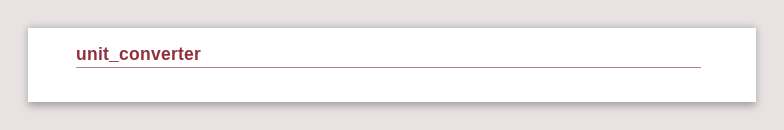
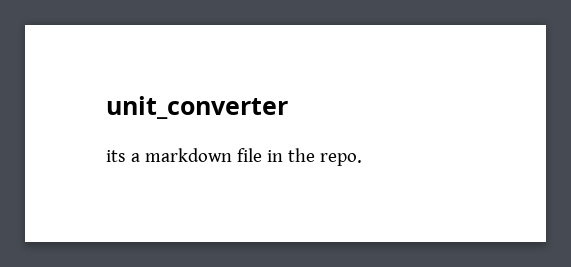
(201, 54) none -> [106,148,362,166] // its a markdown file in the repo.

